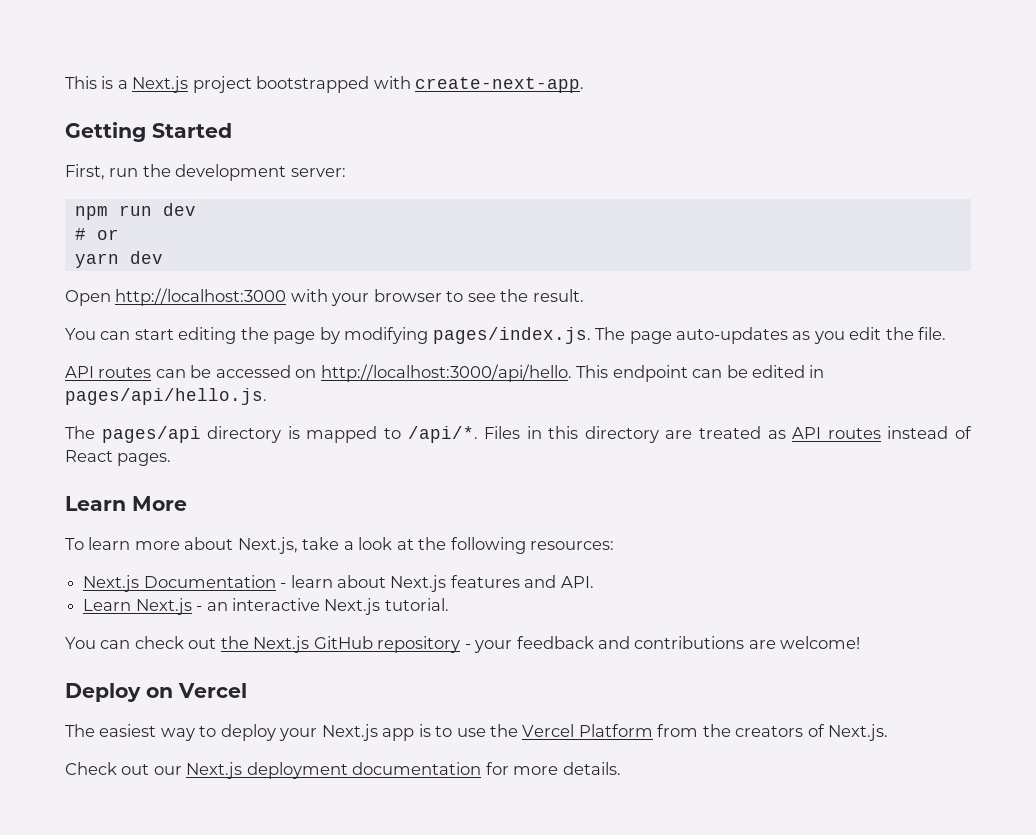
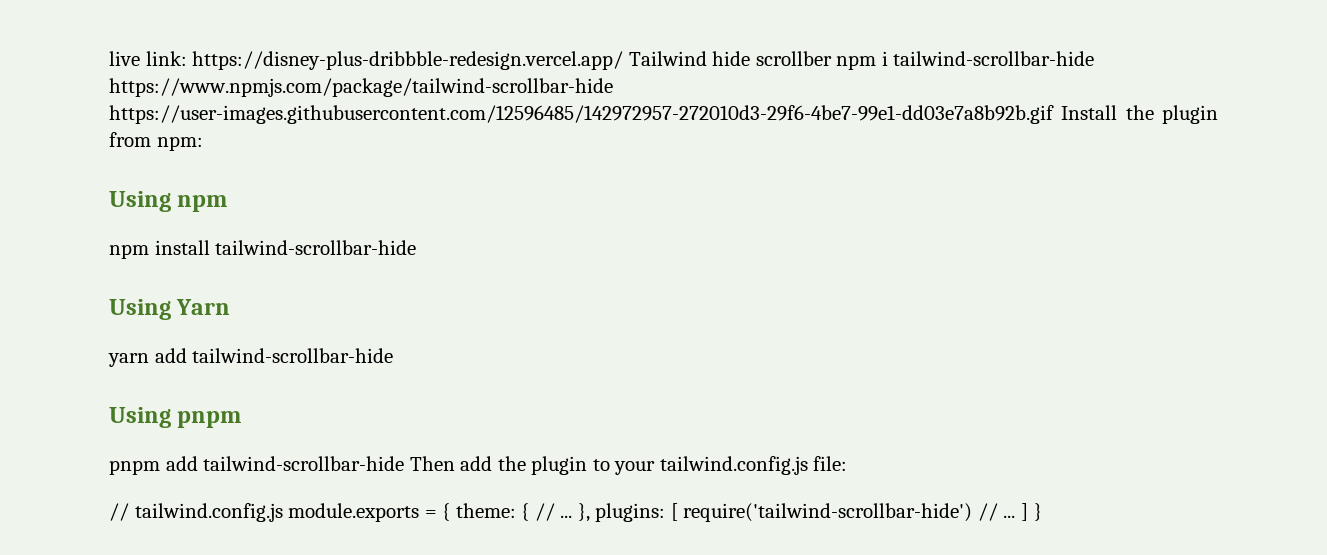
[65,76,585,93] [65,122,232,142] [65,164,346,181] [74,203,196,220] [74,228,119,240] [74,251,163,268] [65,288,584,306] [65,327,947,344] [65,364,825,382] [65,388,267,405] [65,426,973,443] [65,450,172,466] [65,496,187,511] [65,537,615,554] [83,575,594,592] [83,598,449,615] [65,636,861,653] [65,683,247,702] [65,724,889,741] [65,762,621,779] This is a Next.js project bootstrapped with create-next-app. // Getting Started // First, run the development server: // npm run dev // # or // yarn dev // Open http://localhost:3000 with your browser to see the result. // You can start editing the page by modifying pages/index.js. The page auto-updates as you edit the file. // API routes can be accessed on http://localhost:3000/api/hello. This endpoint can be edited in pages/api/hello.js. // The pages/api directory is mapped to /api/*. Files in this directory are treated as API routes instead of React pages. // Learn More // To learn more about Next.js, take a look at the following resources: // Next.js Documentation - learn about Next.js features and API. // Learn Next.js - an interactive Next.js tutorial. // You can check out the Next.js GitHub repository - your feedback and contributions are welcome! // Deploy on Vercel // The easiest way to deploy your Next.js app is to use the Vercel Platform from the creators of Next.js. // Check out our Next.js deployment documentation for more details. -> [109,51,1095,70] [109,78,613,97] [109,105,1218,124] [109,132,203,151] [109,191,228,212] [109,240,417,259] [109,299,231,320] [108,348,394,367] [109,407,242,428] [109,456,848,475] [109,503,1042,522] live link: https://disney-plus-dribbble-redesign.vercel.app/ Tailwind hide scrollber npm i tailwind-scrollbar-hide https://www.npmjs.com/package/tailwind-scrollbar-hide https://user-images.githubusercontent.com/12596485/142972957-272010d3-29f6-4be7-99e1-dd03e7a8b92b.gif Install the plugin from npm: // Using npm // npm install tailwind-scrollbar-hide // Using Yarn // yarn add tailwind-scrollbar-hide // Using pnpm // pnpm add tailwind-scrollbar-hide Then add the plugin to your tailwind.config.js file: // // tailwind.config.js module.exports = { theme: { // ... }, plugins: [ require('tailwind-scrollbar-hide') // ... ] }

